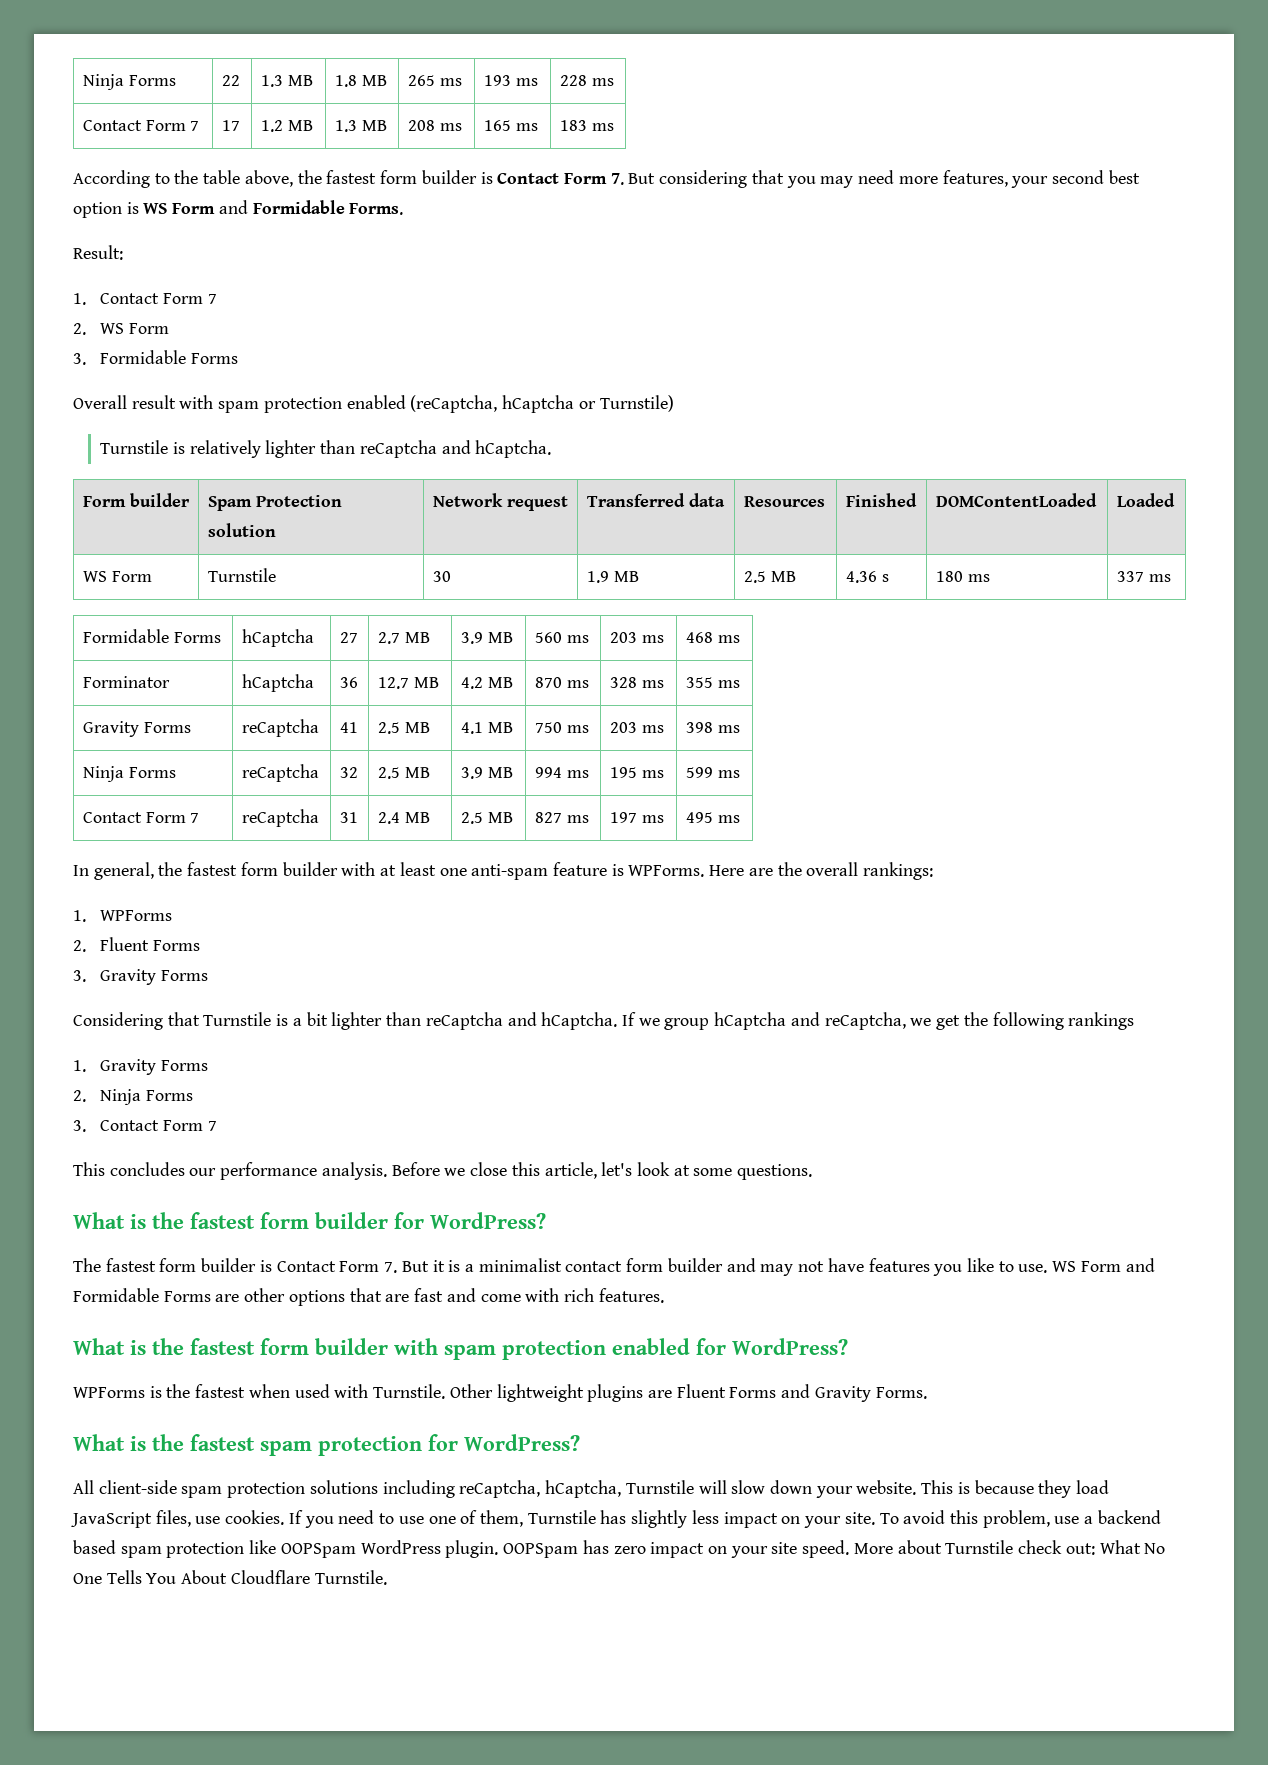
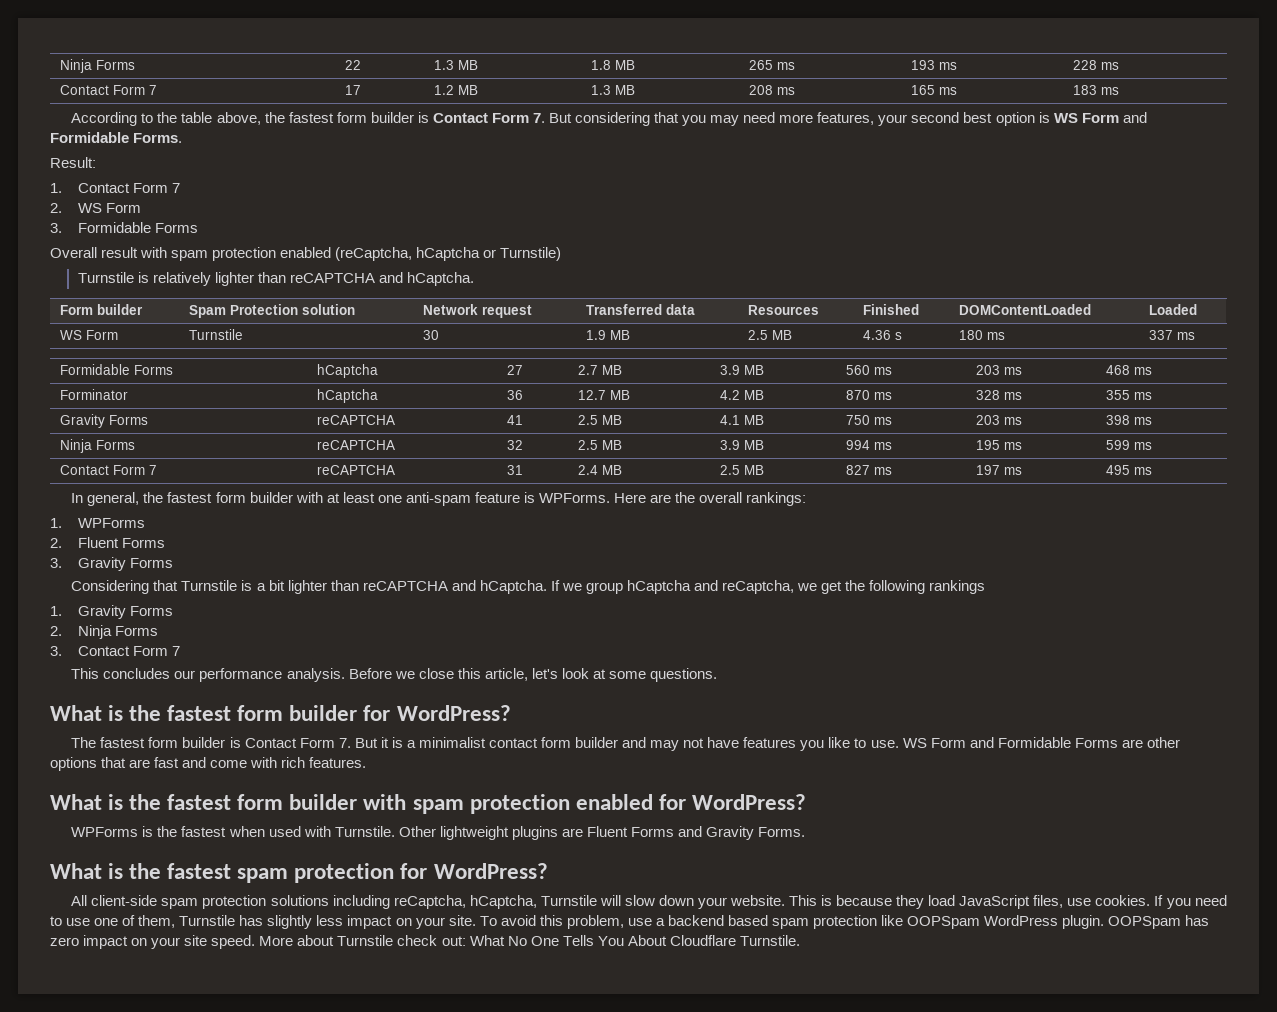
[359,440,437,458] reCaptcha -> [289,273,375,283] reCAPTCHA
[241,719,319,737] reCaptcha -> [317,415,396,425] reCAPTCHA
[241,764,319,782] reCaptcha -> [317,440,396,450] reCAPTCHA
[241,809,319,827] reCaptcha -> [317,465,396,475] reCAPTCHA
[425,1012,503,1030] reCaptcha -> [362,581,448,591] reCAPTCHA

